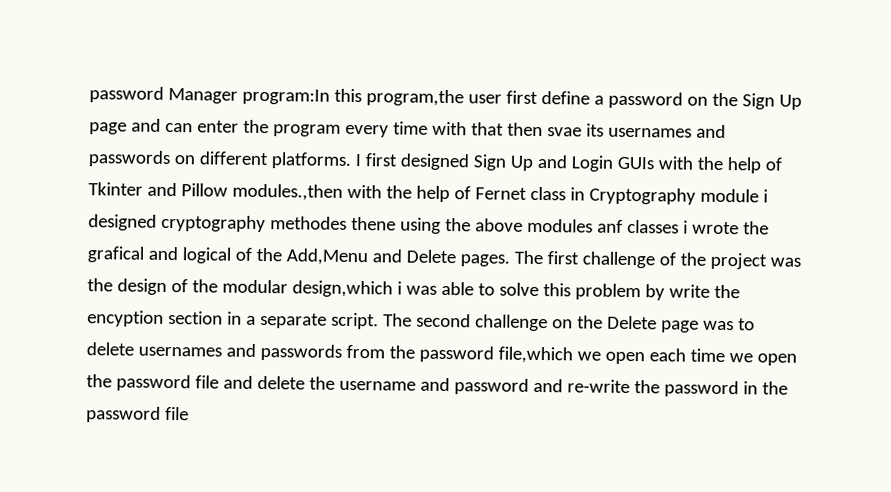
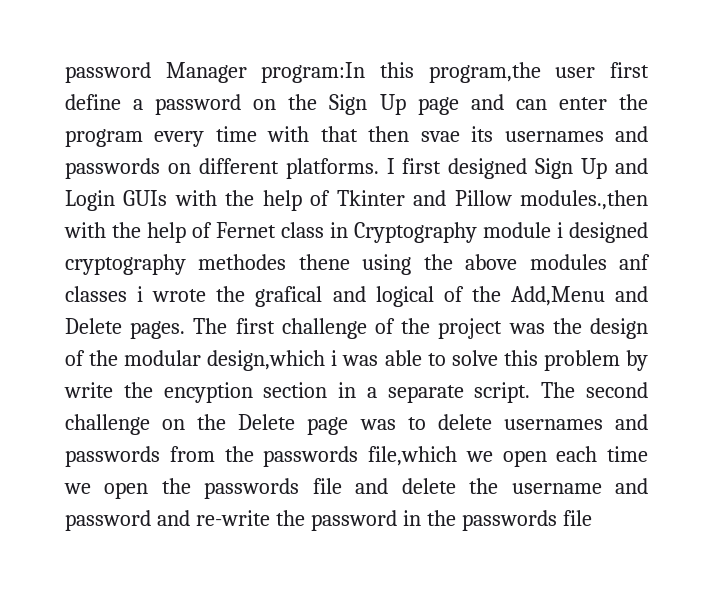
[418,345,494,363] password -> [263,446,359,467] passwords
[115,374,191,392] password -> [204,478,300,499] passwords
[86,406,161,423] password -> [461,510,557,531] passwords

